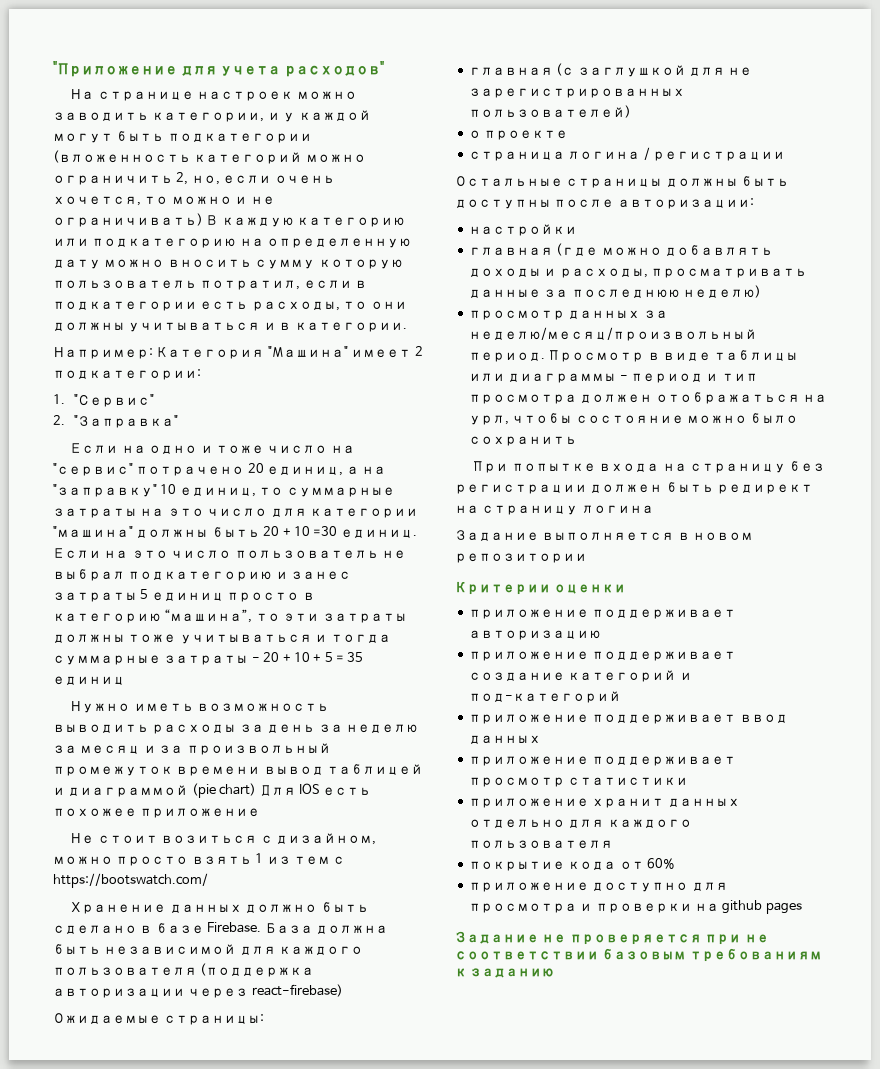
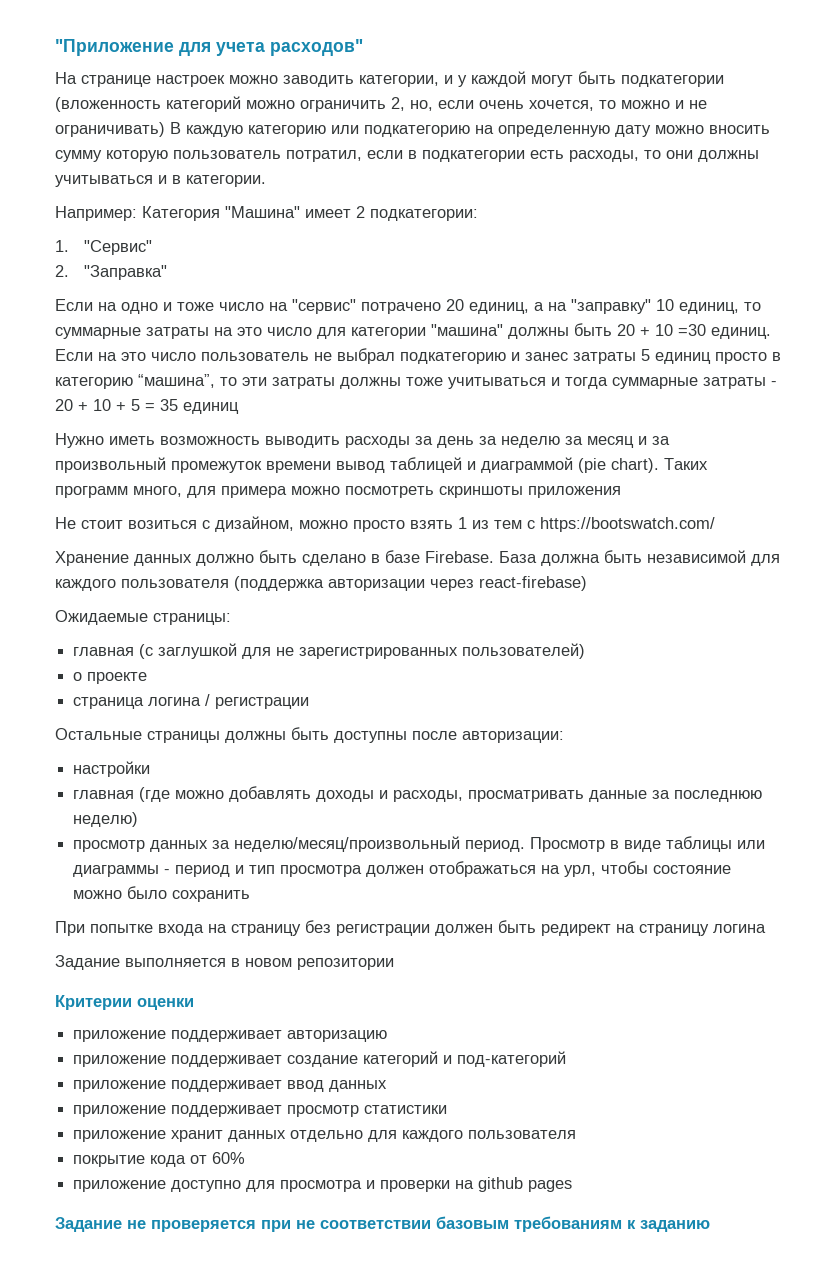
[219,783,372,796] [53,808,261,818] chart) Для IOS есть похожее приложение -> [611,458,708,473] [55,486,621,498] chart). Таких программ много, для примера можно посмотреть скриншоты приложения

